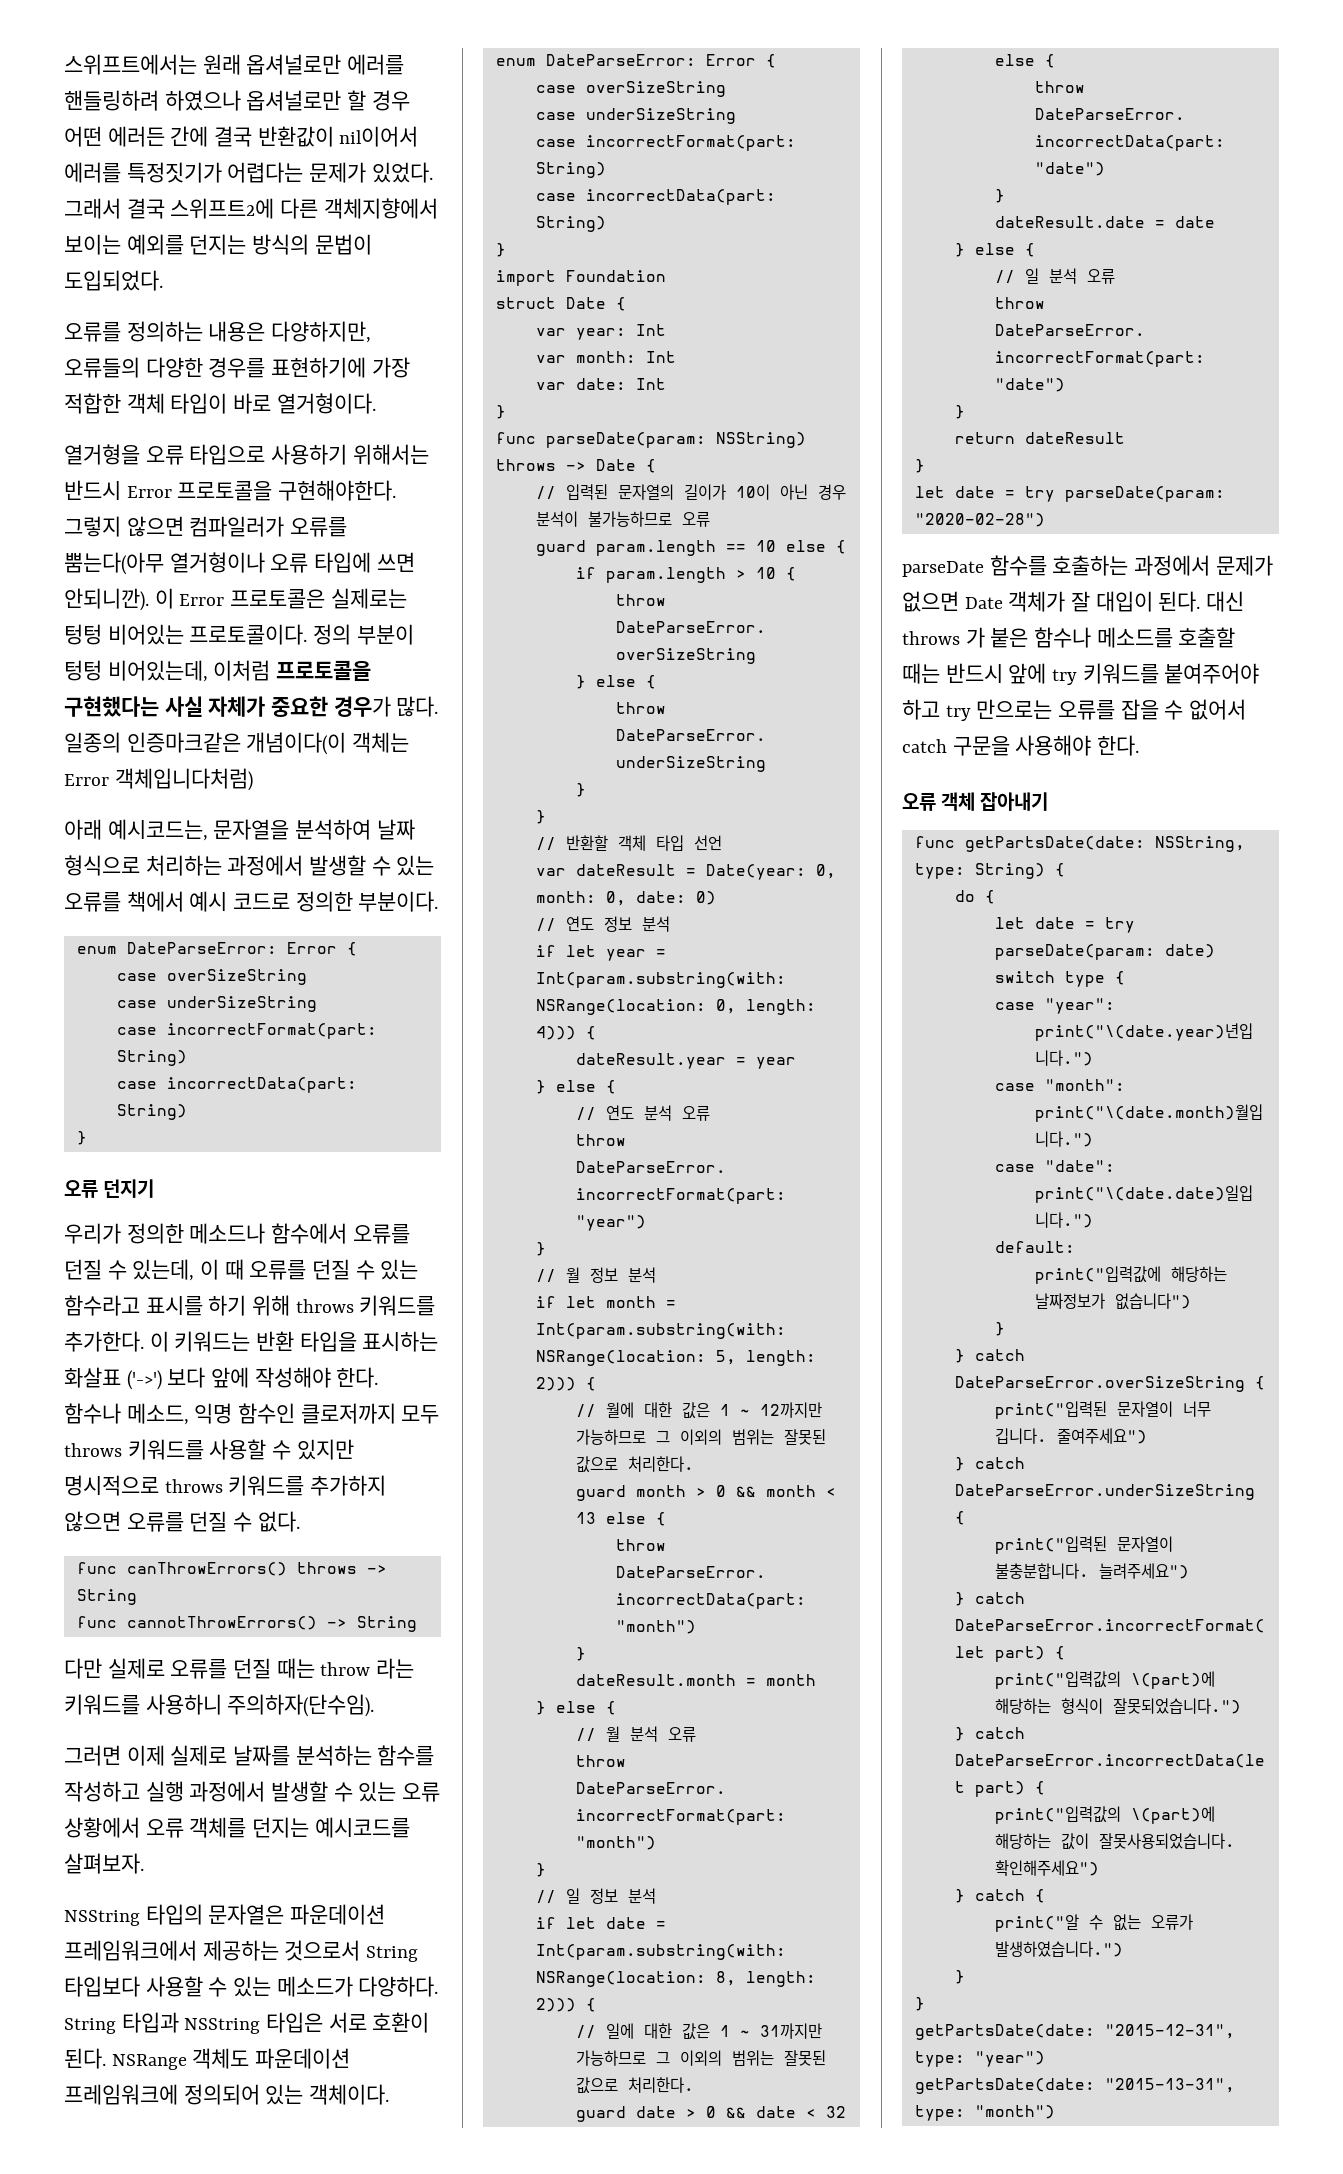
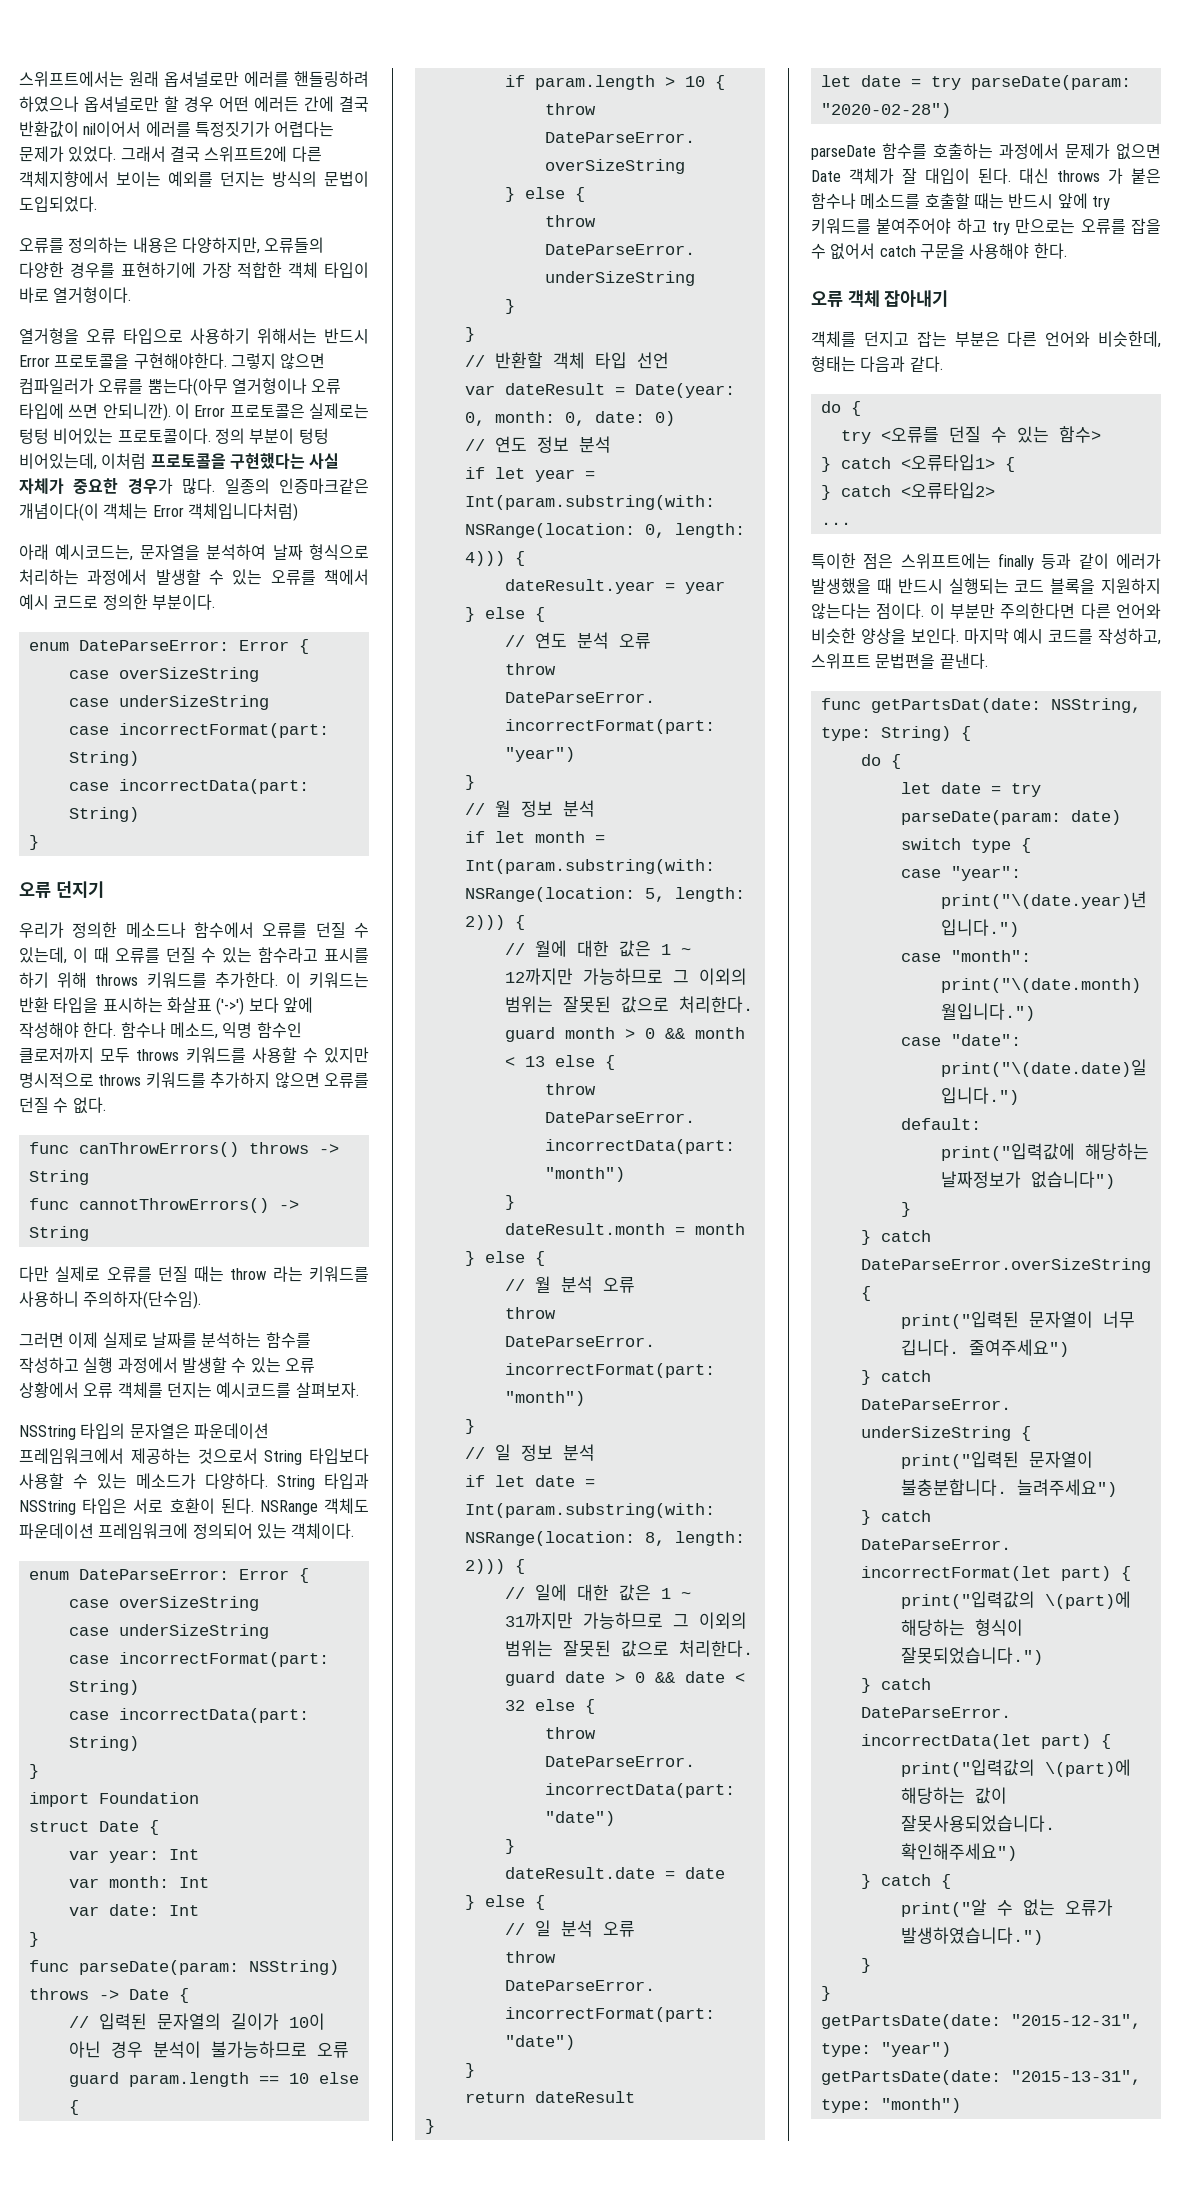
[914,836,1145,852] // func getPartsDate(date: -> [811,331,1161,348] [811,356,943,372] [820,401,861,416] [840,426,1101,444] [820,454,1015,472] [820,482,995,500] [820,522,851,525] [811,553,1161,570] [811,578,1161,594] [811,603,1161,619] [811,628,1161,645] [811,653,988,669] [820,698,1041,713] // 객체를 던지고 잡는 부분은 다른 언어와 비슷한데, 형태는 다음과 같다. // do { // try <오류를 던질 수 있는 함수> // } catch <오류타입1> { // } catch <오류타입2> // ... // 특이한 점은 스위프트에는 finally 등과 같이 에러가 발생했을 때 반드시 실행되는 코드 블록을 지원하지 않는다는 점이다. 이 부분만 주의한다면 다른 언어와 비슷한 양상을 보인다. 마지막 예시 코드를 작성하고, 스위프트 문법편을 끝낸다. // func getPartsDat(date:

